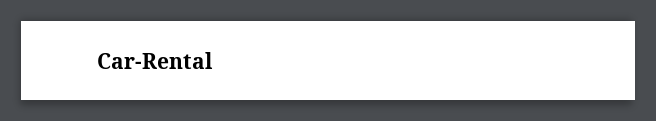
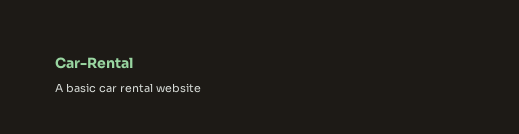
(213, 60) none -> [55,83,201,93] // A basic car rental website

